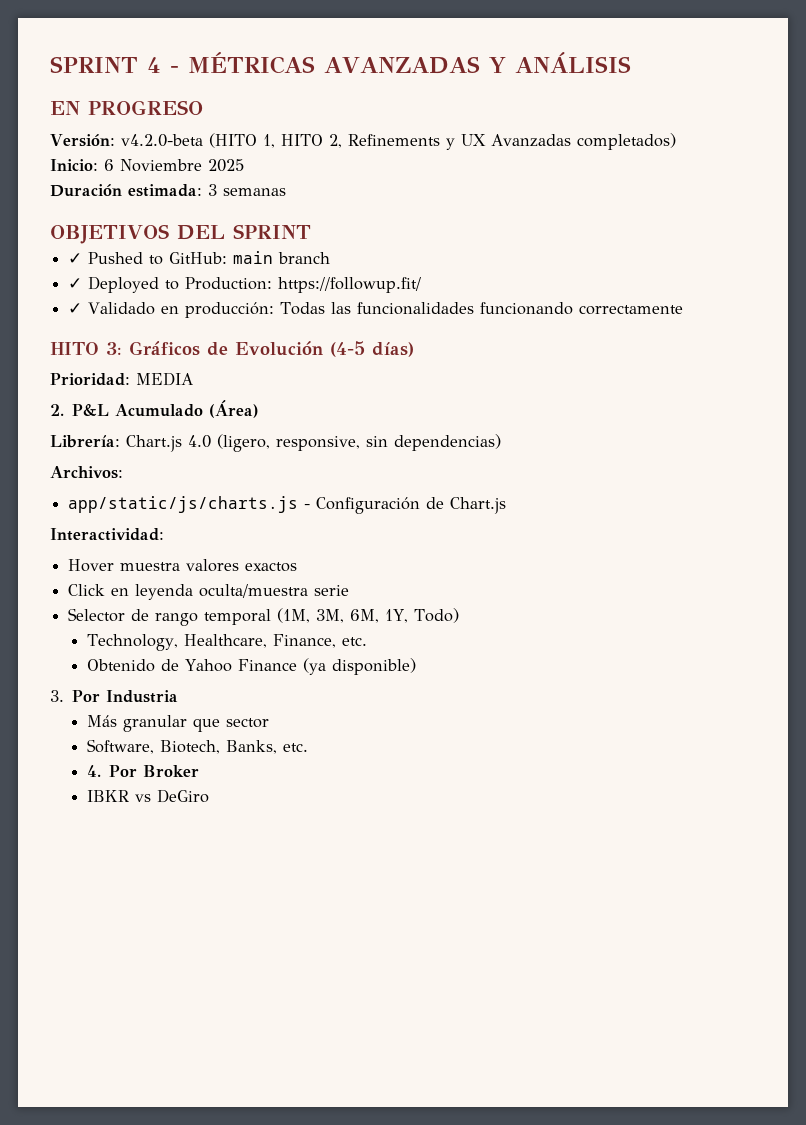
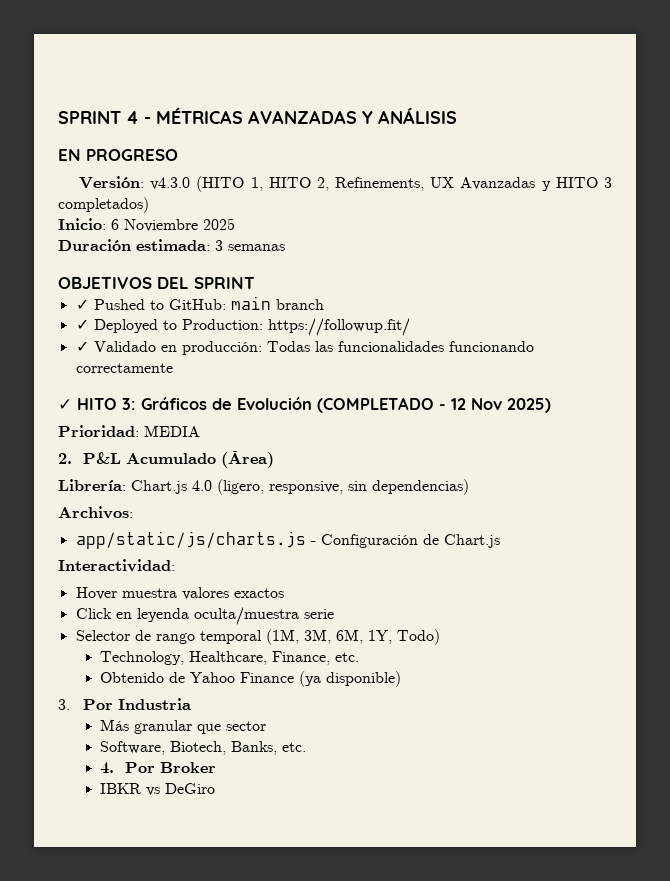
[120,134,203,147] v4.2.0-beta -> [150,177,191,190] v4.3.0
[347,134,571,150] Refinements y UX Avanzadas -> [335,177,612,191] Refinements, UX Avanzadas y HITO 3
(684, 310) none -> [58,399,72,410] ✓
[330,341,414,357] (4-5 días) -> [317,397,551,413] (COMPLETADO - 12 Nov 2025)

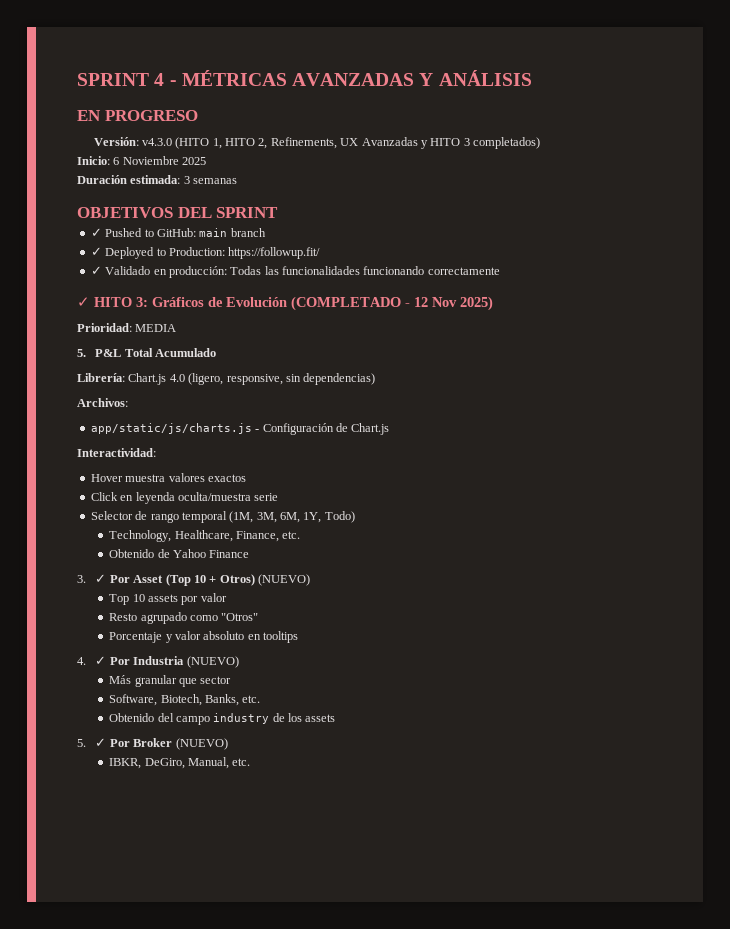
[58,452,121,464] 2. P&L -> [77,348,153,357] 5. P&L Total
[220,451,274,468] (Área) -> (217, 352) none
[299,671,402,687] (ya disponible) -> (250, 554) none
(70, 704) none -> [95,574,311,586] [109,593,227,605] [109,612,259,624] [109,631,299,643] [77,656,107,665] ✓ Por Asset (Top 10 + Otros) (NUEVO) // Top 10 assets por valor // Resto agrupado como "Otros" // Porcentaje y valor absoluto en tooltips // 4. ✓
(191, 704) none -> [186,656,239,668] (NUEVO)
[100,762,217,774] [100,783,216,796] 4. Por Broker // IBKR vs DeGiro -> [109,713,336,725] [77,738,228,750] [109,757,251,769] Obtenido del campo industry de los assets // 5. ✓ Por Broker (NUEVO) // IBKR, DeGiro, Manual, etc.

